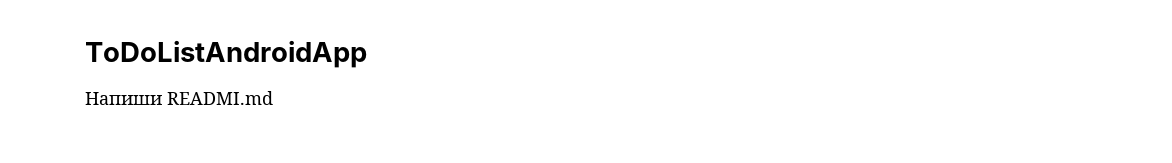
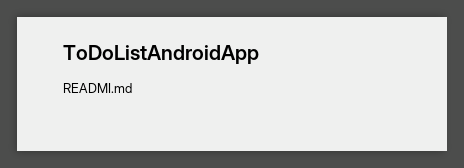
[85,92,162,105] Напиши -> (259, 54) none

